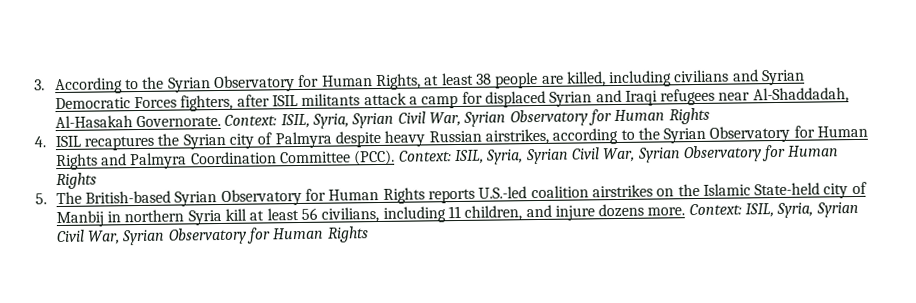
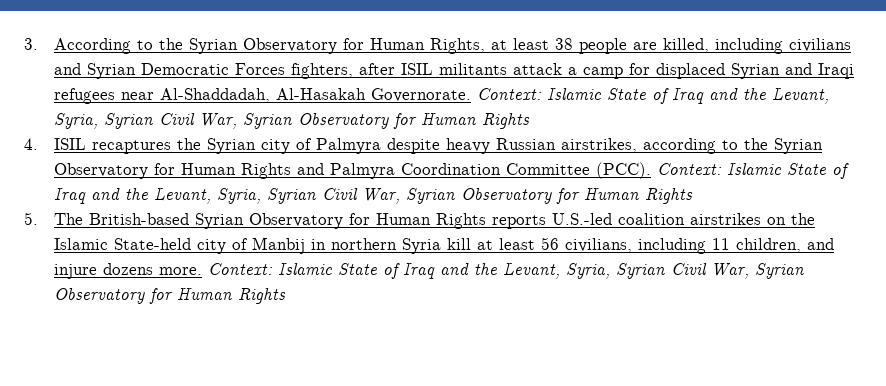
[280,113,310,129] ISIL, -> [547,88,830,104] Islamic State of Iraq and the Levant,
[453,149,484,165] ISIL, -> [727,163,850,179] [54,188,212,204] Islamic State of Iraq and the Levant,
[745,203,775,218] ISIL, -> [278,263,561,279] Islamic State of Iraq and the Levant,

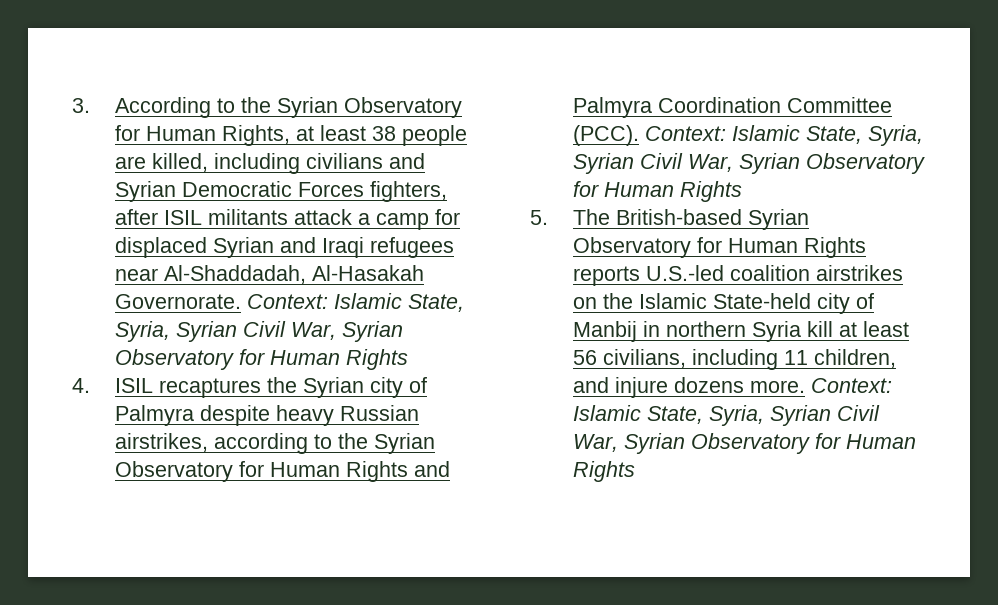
[607,88,830,104] State of Iraq and the Levant, -> [407,294,464,312] State,
[787,163,850,179] [54,188,212,204] State of Iraq and the Levant, -> [805,126,862,144] State,
[338,263,561,279] State of Iraq and the Levant, -> [646,406,703,424] State,

